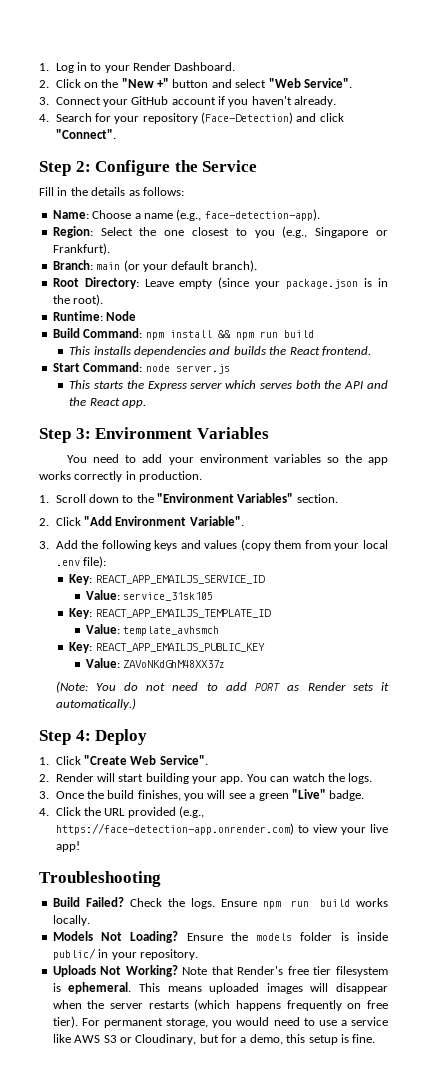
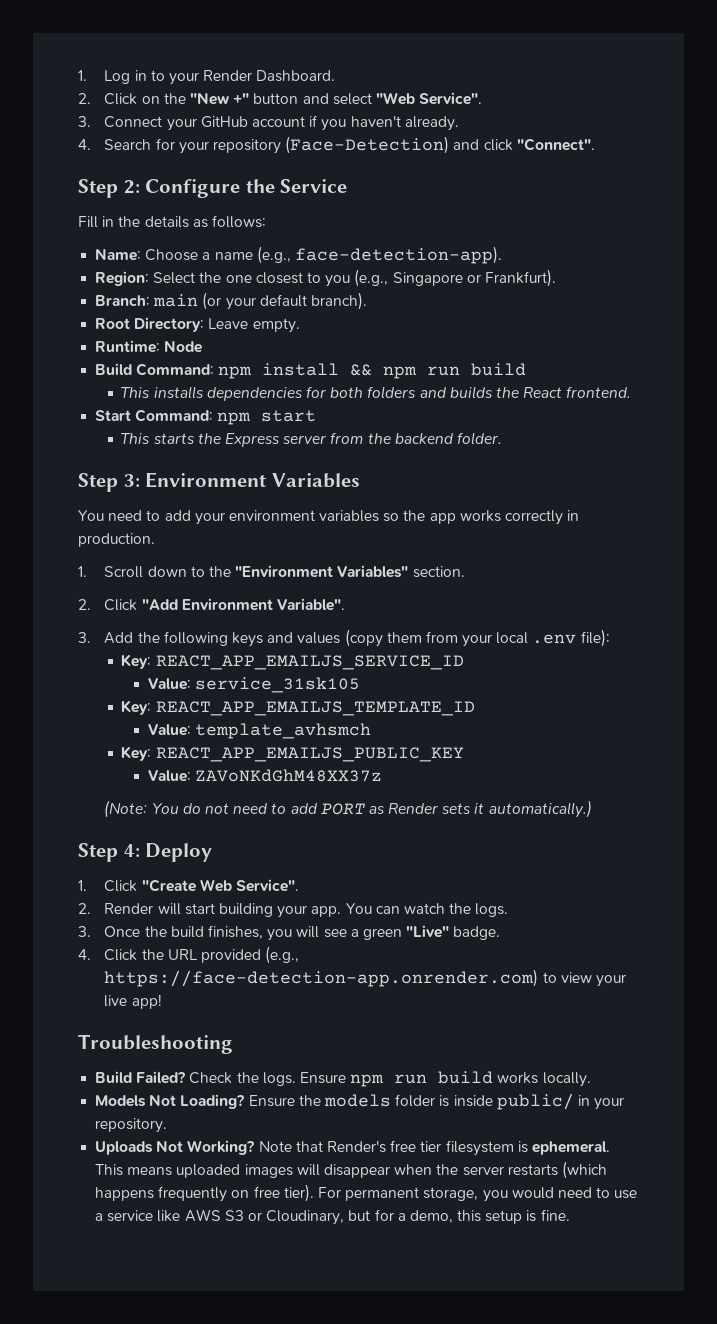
[179,277,388,289] [52,294,104,306] empty (since your package.json is in the root). -> [252,318,300,333] empty.
(207, 351) none -> [306,386,417,399] for both folders
[145,364,230,374] node server.js -> [217,410,317,425] npm start
[225,380,388,389] [69,397,147,408] which serves both the API and the React app. -> [330,432,502,445] from the backend folder.

